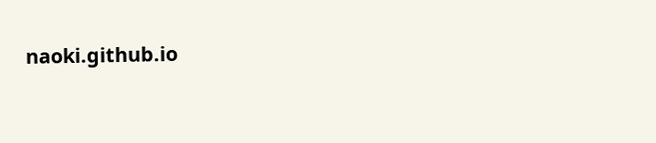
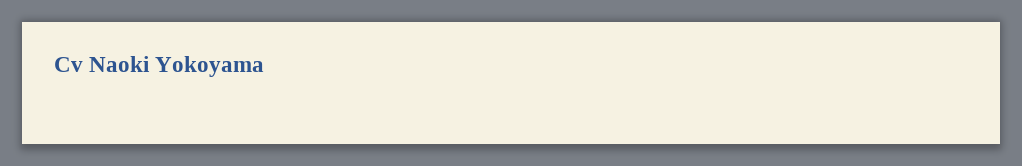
[25,45,178,69] naoki.github.io -> [54,56,265,77] Cv Naoki Yokoyama

